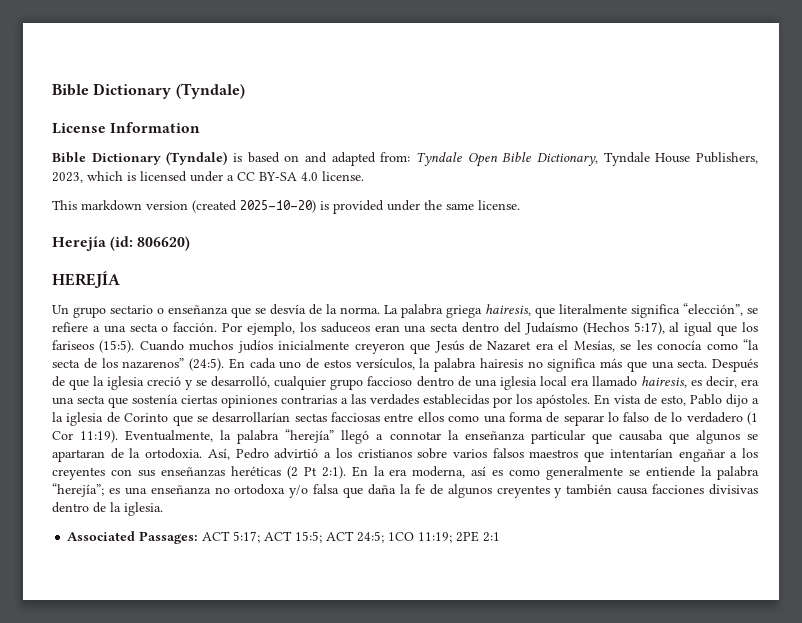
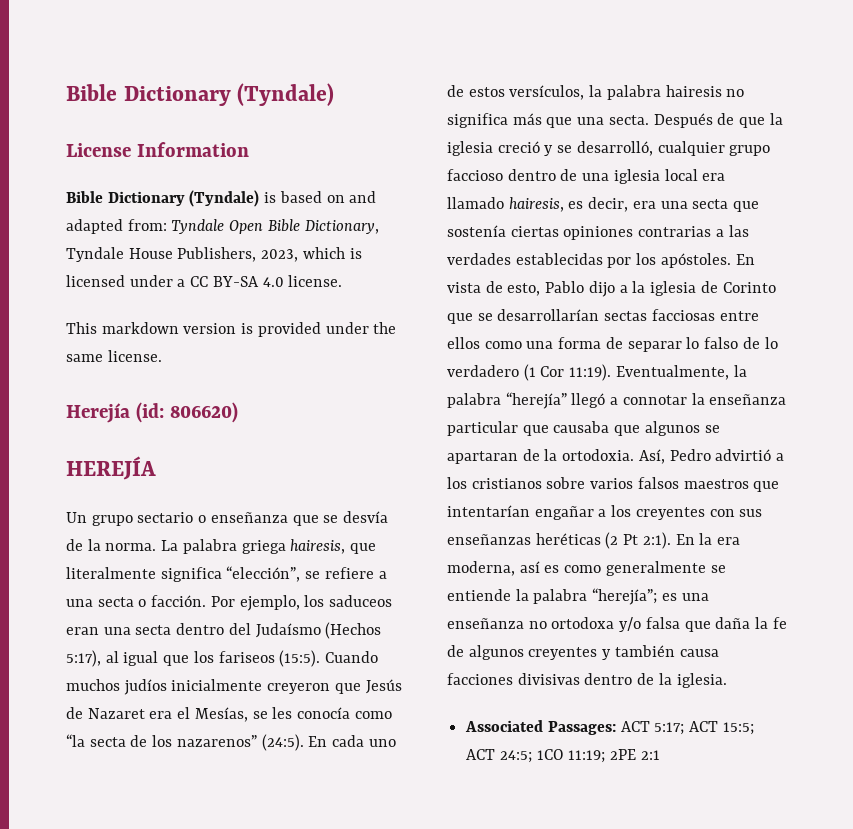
[192,200,316,213] (created 2025-10-20) -> (237, 328) none

